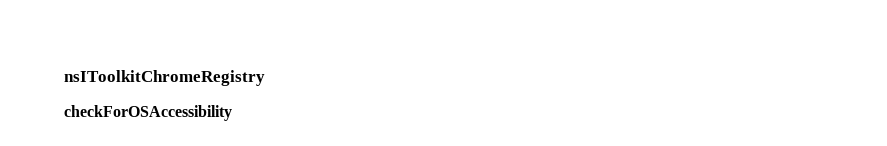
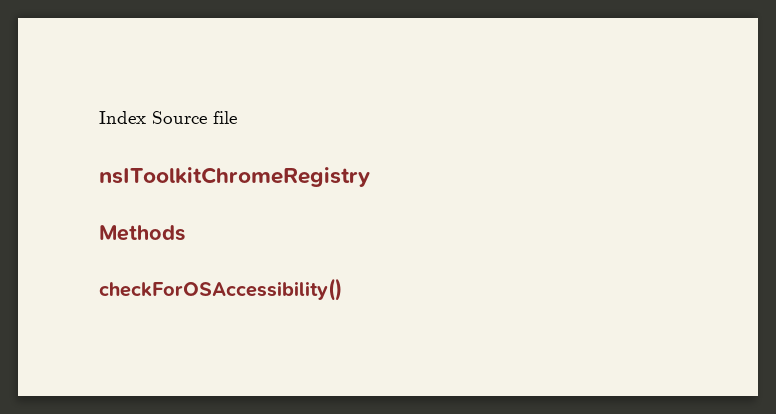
(64, 78) none -> [99,111,237,124] Index Source file //
[64,105,232,121] checkForOSAccessibility -> [99,225,185,241] [99,278,342,301] Methods // checkForOSAccessibility()

